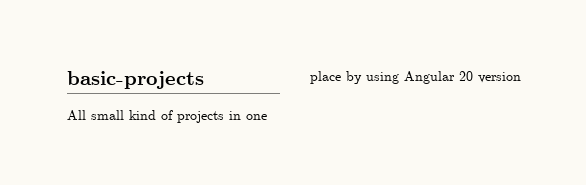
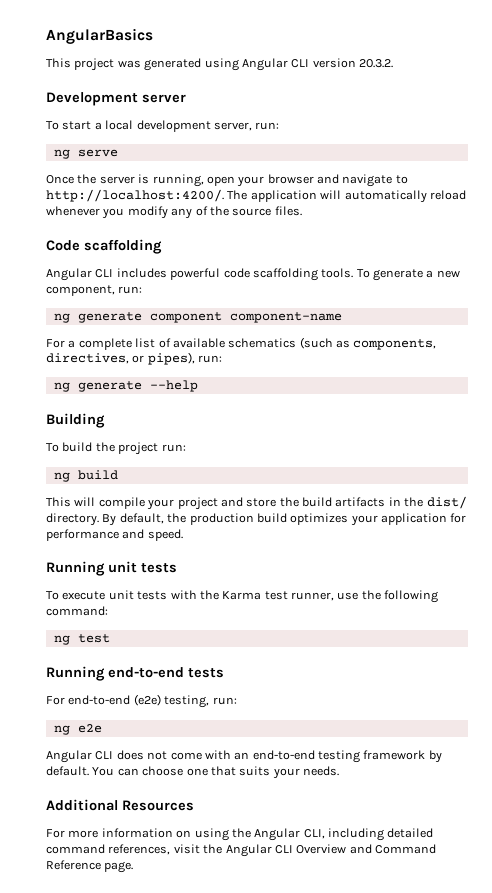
[67,71,204,89] [67,110,267,123] [310,71,521,84] basic-projects // All small kind of projects in one place by using Angular 20 version -> [46,28,153,44] [46,58,393,71] [46,92,186,106] [46,120,280,132] [53,149,118,159] [46,174,408,187] [46,189,466,203] [46,206,302,219] [46,239,162,254] [46,268,460,281] [46,285,143,296] [53,312,342,323] [46,337,437,350] [46,352,223,365] [53,380,198,392] [46,413,105,428] [46,442,186,455] [53,470,118,482] [46,496,467,510] [46,513,467,526] [46,529,183,541] [46,561,177,576] [46,590,439,603] [46,606,108,616] [53,634,110,645] [46,666,224,681] [46,694,237,708] [53,724,102,735] [46,750,442,763] [46,766,339,779] [46,799,194,811] [46,828,434,841] [46,844,436,857] [46,860,134,873] AngularBasics // This project was generated using Angular CLI version 20.3.2. // Development server // To start a local development server, run: // ng serve // Once the server is running, open your browser and navigate to http://localhost:4200/. The application will automatically reload whenever you modify any of the source files. // Code scaffolding // Angular CLI includes powerful code scaffolding tools. To generate a new component, run: // ng generate component component-name // For a complete list of available schematics (such as components, directives, or pipes), run: // ng generate --help // Building // To build the project run: // ng build // This will compile your project and store the build artifacts in the dist/ directory. By default, the production build optimizes your application for performance and speed. // Running unit tests // To execute unit tests with the Karma test runner, use the following command: // ng test // Running end-to-end tests // For end-to-end (e2e) testing, run: // ng e2e // Angular CLI does not come with an end-to-end testing framework by default. You can choose one that suits your needs. // Additional Resources // For more information on using the Angular CLI, including detailed command references, visit the Angular CLI Overview and Command Reference page.

